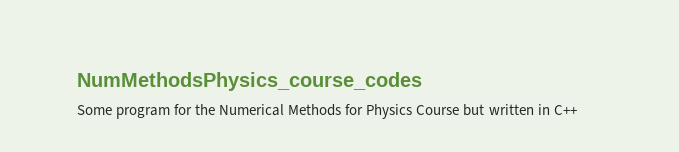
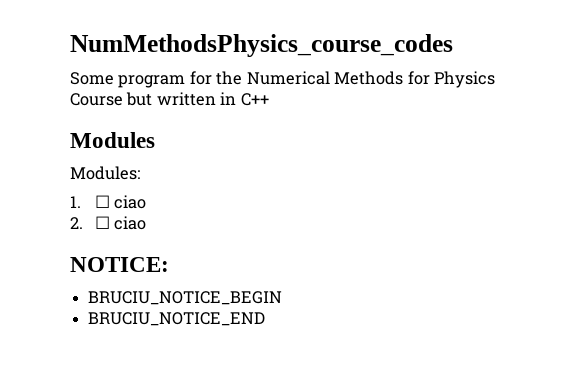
(577, 110) none -> [70,132,155,148] [70,166,140,180] [70,195,146,209] [70,216,146,230] [70,257,169,272] [88,291,283,305] [88,312,266,326] // Modules // Modules: // 1. ☐ ciao // 2. ☐ ciao // NOTICE: // BRUCIU_NOTICE_BEGIN // BRUCIU_NOTICE_END

